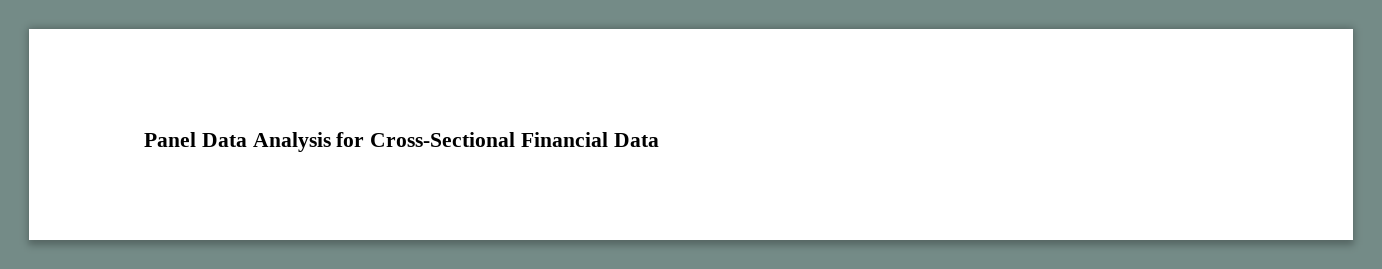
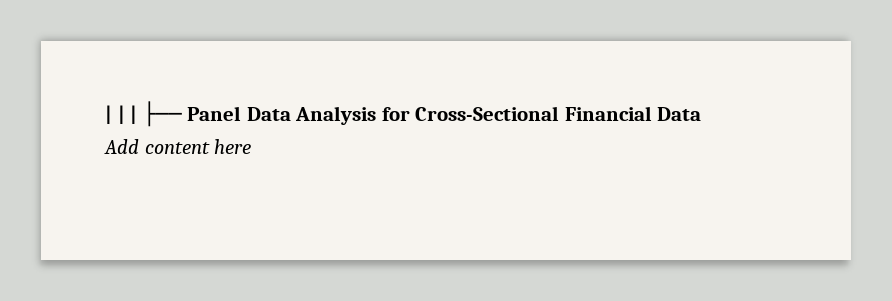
(144, 139) none -> [105,101,182,127] | | | ├──
(659, 140) none -> [104,139,252,154] // Add content here

